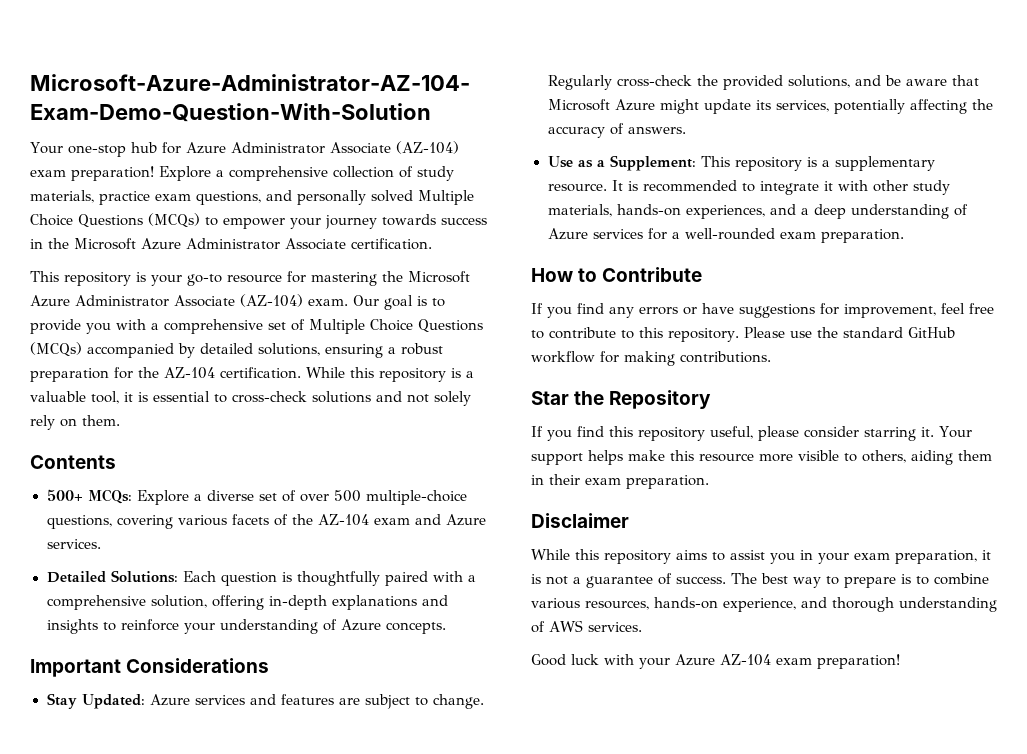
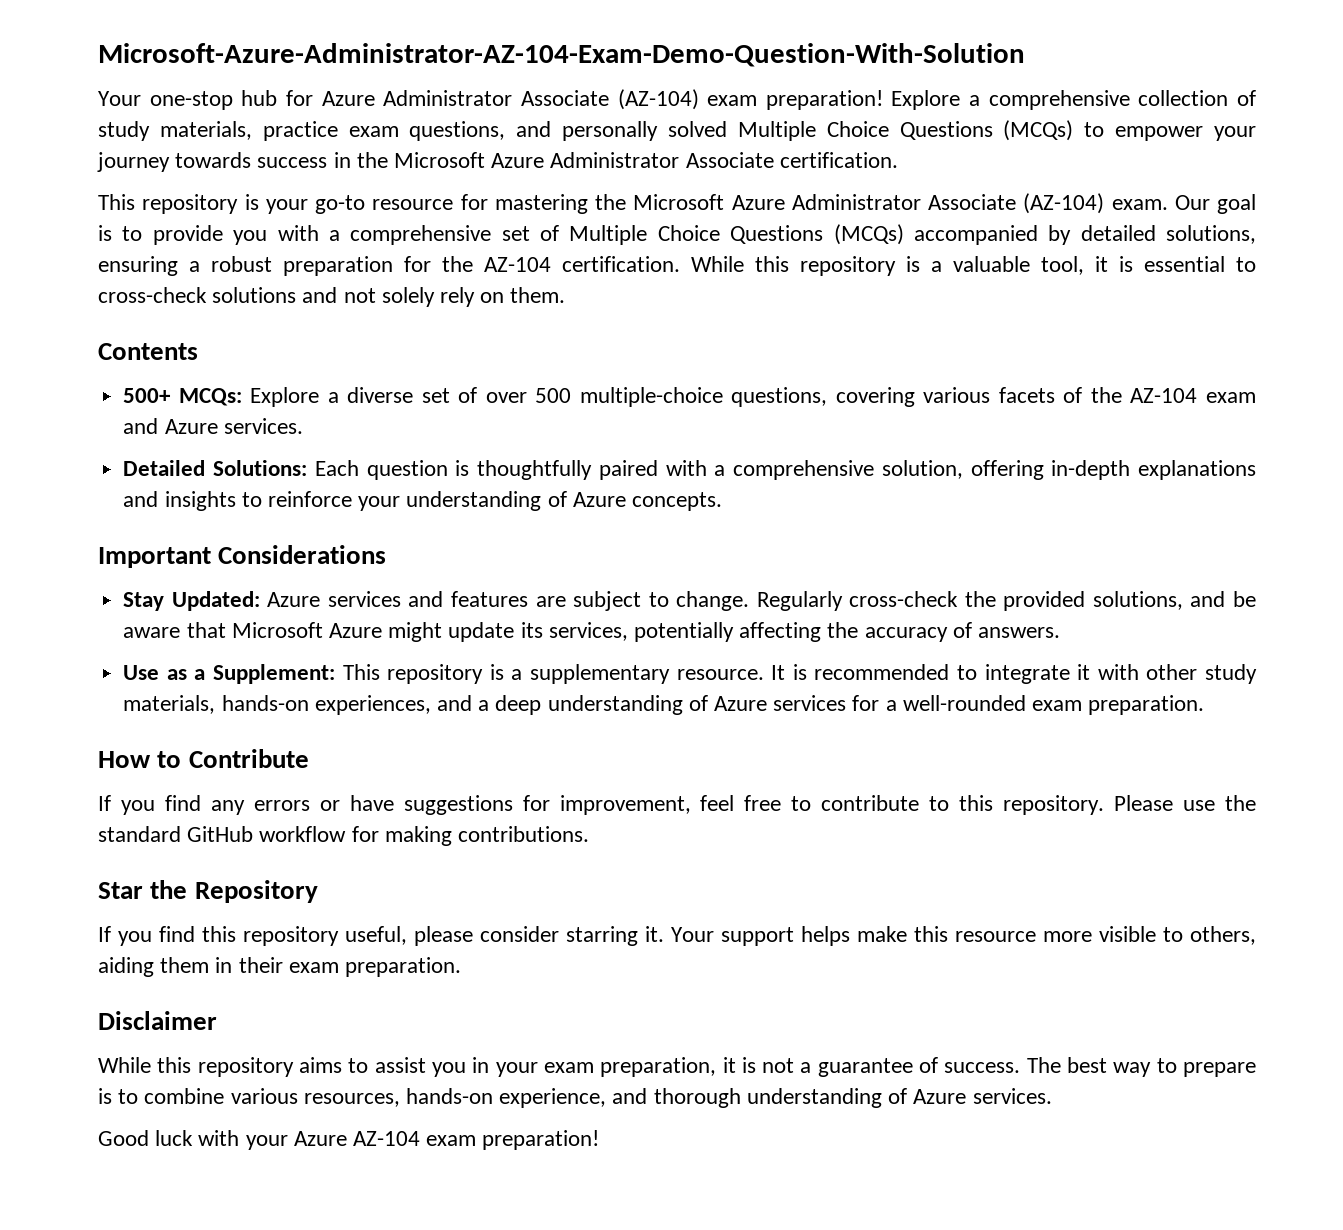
[549,620,583,632] AWS -> [913,1089,967,1104] Azure

